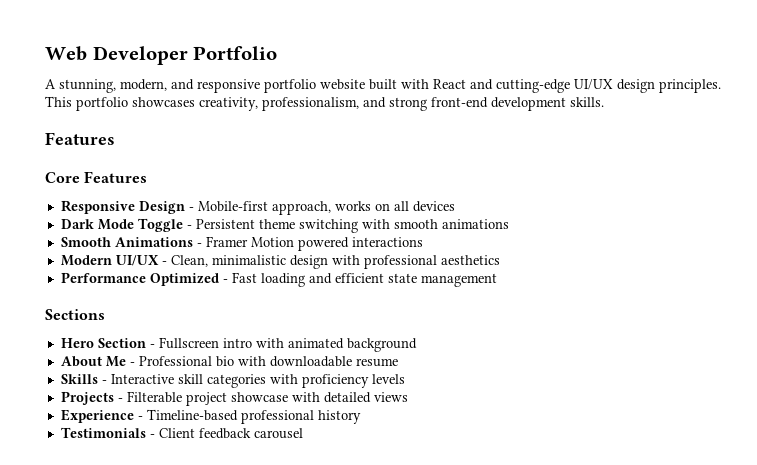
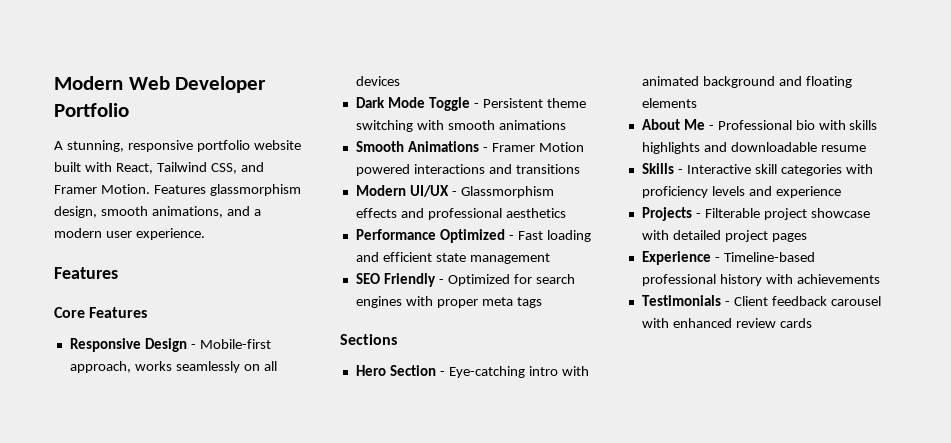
(45, 53) none -> [54,76,123,90] Modern
[120,79,194,91] modern, and -> (124, 146) none
[433,79,721,93] [45,96,604,111] React and cutting-edge UI/UX design principles. This portfolio showcases creativity, professionalism, and strong front-end development skills. -> [115,162,264,174] [54,184,301,196] [54,206,261,218] [54,228,205,240] React, Tailwind CSS, and Framer Motion. Features glassmorphism design, smooth animations, and a modern user experience.
(371, 206) none -> [175,361,240,373] seamlessly
(423, 242) none -> [488,164,580,174] and transitions
[170,255,360,269] Clean, minimalistic design with -> [460,186,554,198] [355,208,424,218] Glassmorphism effects and
(497, 280) none -> [355,273,575,287] [355,296,542,308] // SEO Friendly - Optimized for search engines with proper meta tags
[158,337,219,349] Fullscreen -> [448,366,525,378] Eye-catching
(417, 345) none -> [778,76,852,88] [641,98,697,108] and floating elements
(266, 361) none -> [849,120,878,130] [641,142,727,154] skills highlights and
(405, 379) none -> [748,186,841,198] and experience
[373,392,408,402] views -> [724,230,807,242] project pages
(361, 417) none -> [765,274,880,284] with achievements
(303, 433) none -> [641,318,812,328] with enhanced review cards

